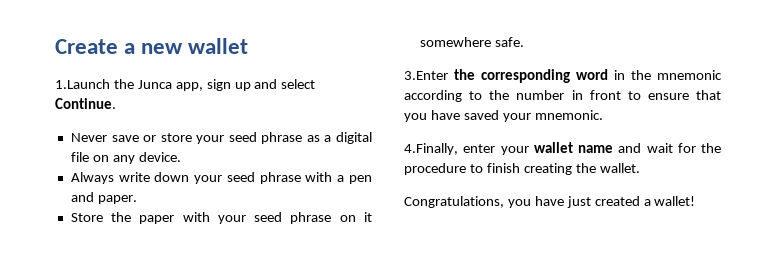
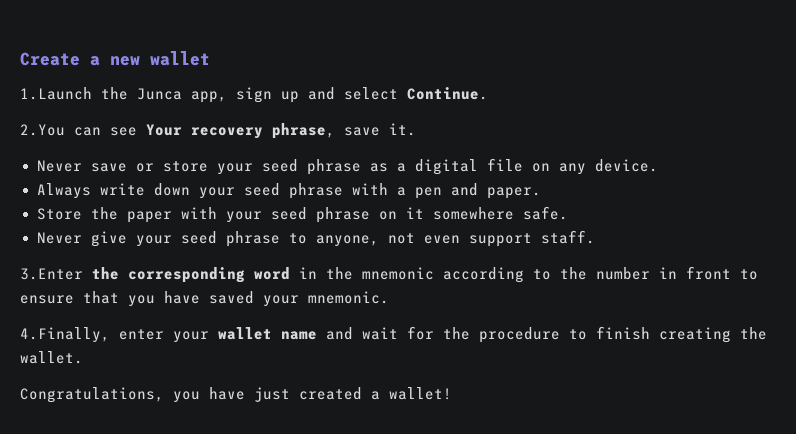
(116, 103) none -> [20,123,416,139] // 2.You can see Your recovery phrase, save it.
(524, 42) none -> [36,230,595,247] // Never give your seed phrase to anyone, not even support staff.

